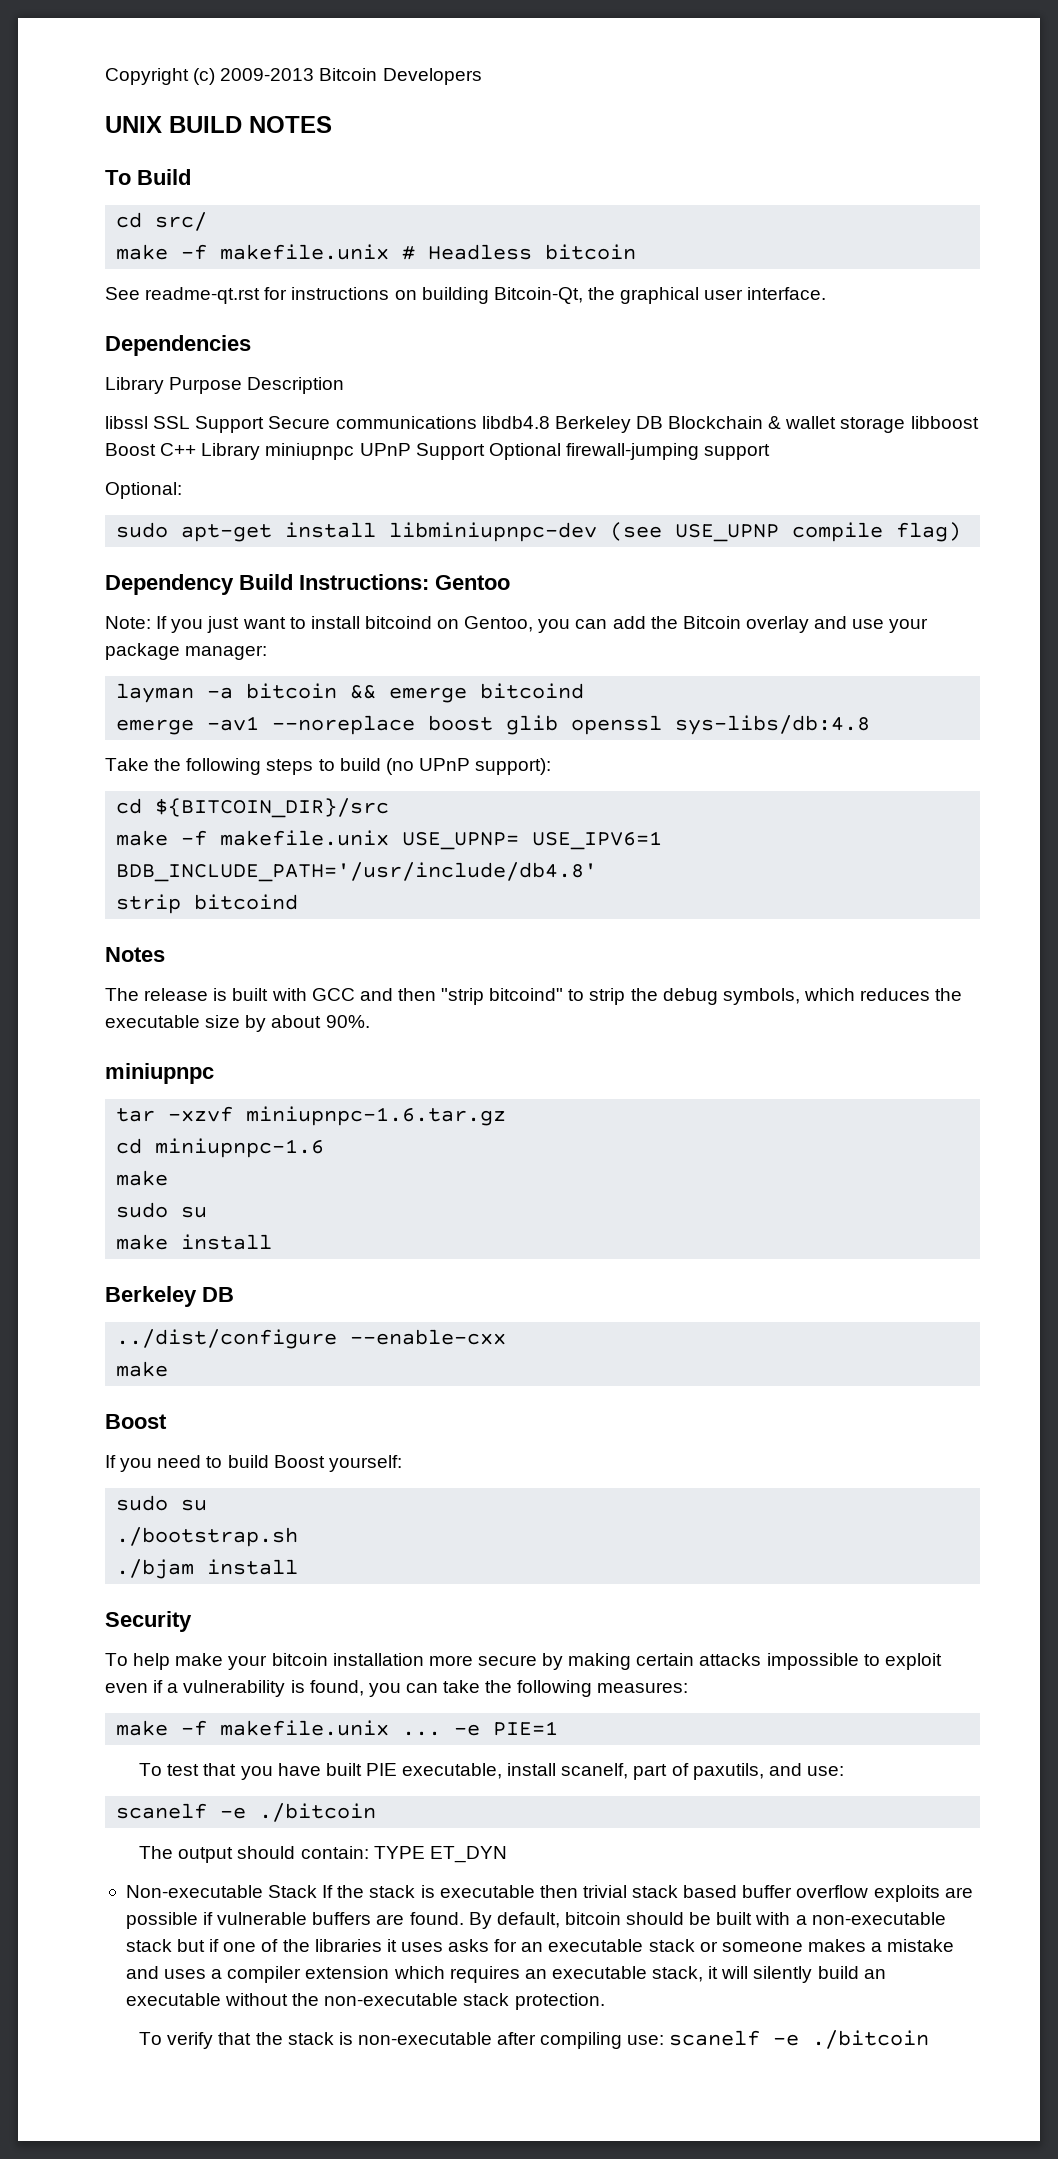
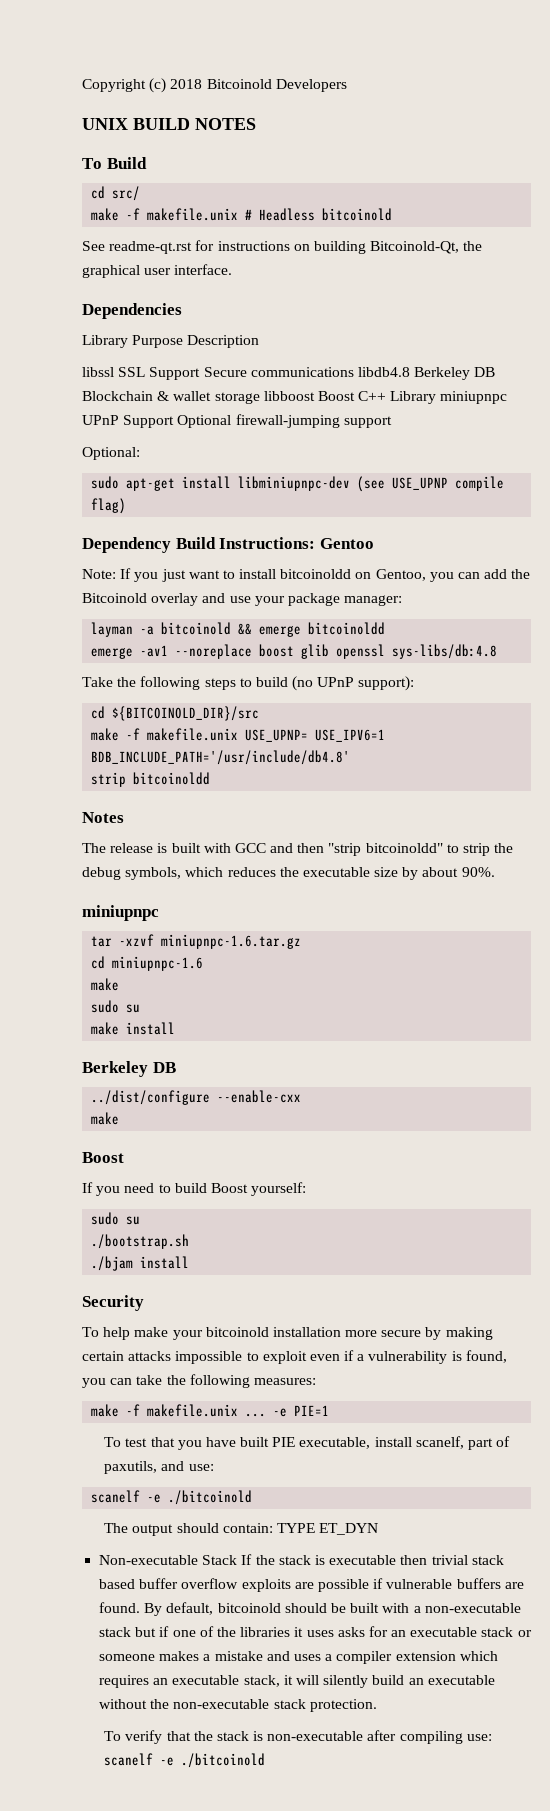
[220,68,378,81] 2009-2013 Bitcoin -> [170,79,272,89] 2018 Bitcoinold
[545,244,637,260] bitcoin -> [322,208,393,221] bitcoinold
[493,287,583,304] Bitcoin-Qt, -> [370,241,460,254] Bitcoinold-Qt,
[364,616,432,629] bitcoind -> [280,569,352,579] bitcoinoldd
[682,616,741,629] Bitcoin -> [82,593,147,603] Bitcoinold
[246,683,338,699] bitcoin -> [161,622,232,635] bitcoinold
[480,683,585,699] bitcoind -> [308,622,386,635] bitcoinoldd
[155,798,390,818] ${BITCOIN_DIR}/src -> [112,706,260,721] ${BITCOINOLD_DIR}/src
[194,894,299,910] bitcoind -> [133,772,211,785] bitcoinoldd
[489,988,564,1001] bitcoind" -> [365,843,443,853] bitcoinoldd"
[271,1653,328,1666] bitcoin -> [205,1327,269,1337] bitcoinold
[259,1803,377,1822] ./bitcoin -> [168,1490,253,1505] ./bitcoinold
[564,1912,621,1925] bitcoin -> [217,1603,281,1613] bitcoinold
[812,2030,930,2049] ./bitcoin -> [181,1753,266,1768] ./bitcoinold

